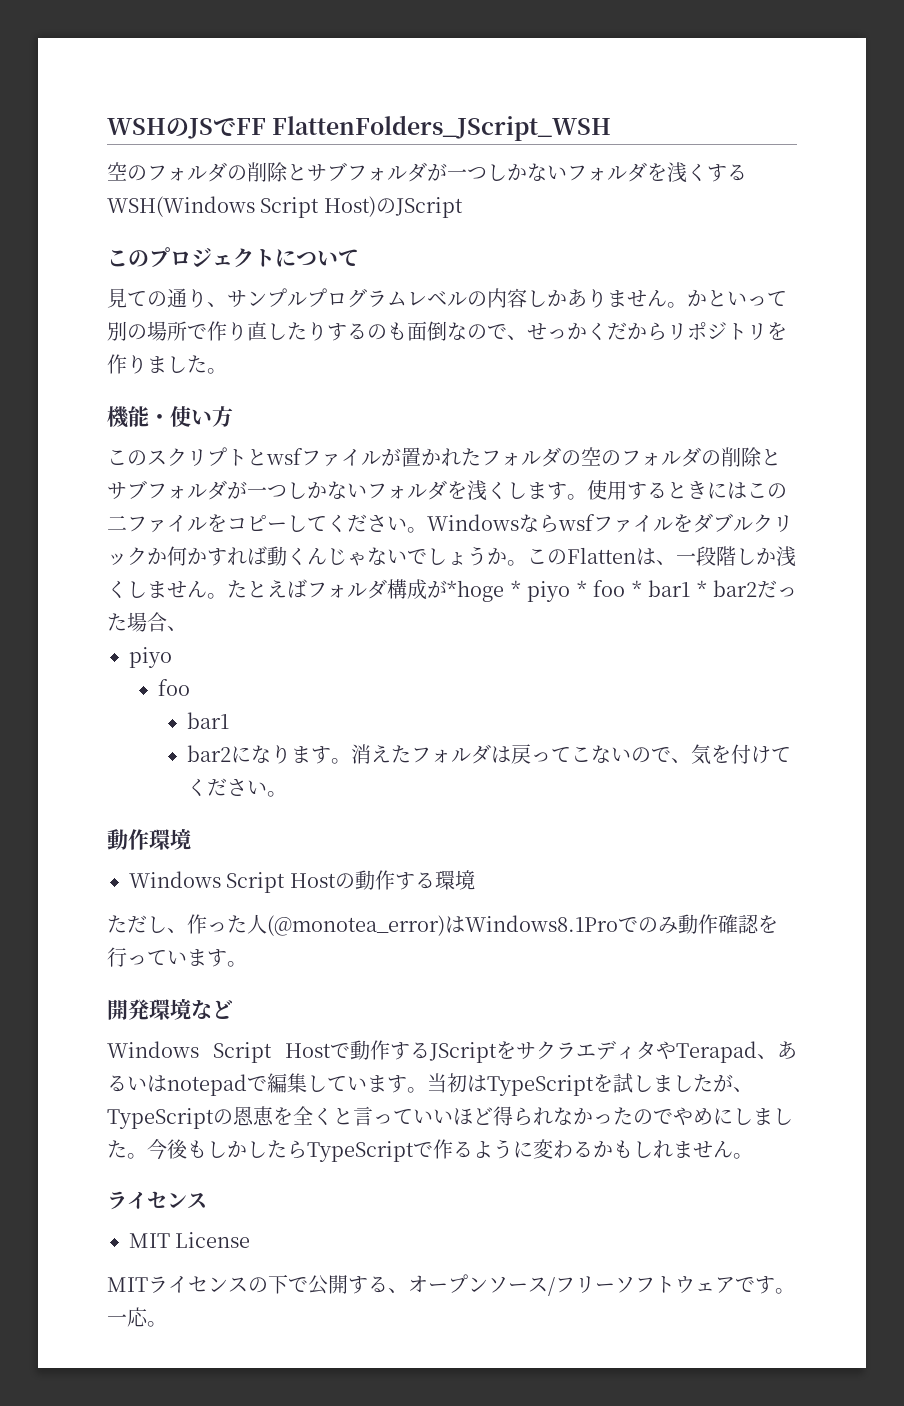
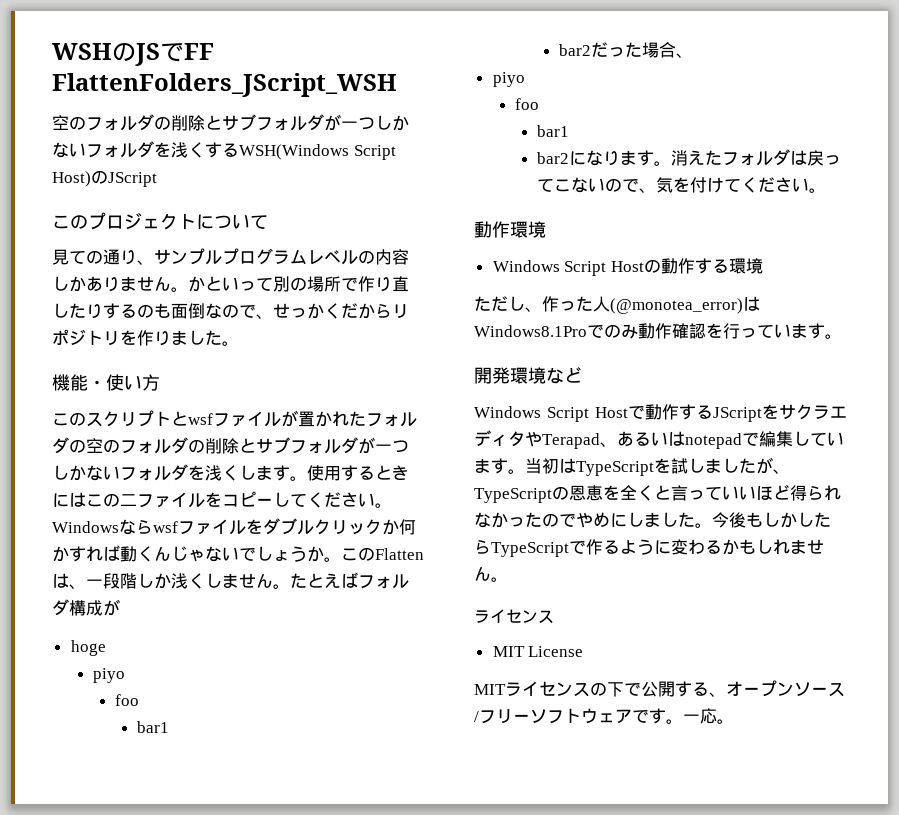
[447,580,707,602] *hoge * piyo * foo * bar1 * -> [70,640,106,656] [92,668,125,683] [115,694,140,706] [137,721,170,733] // hoge // piyo // foo // bar1 //

